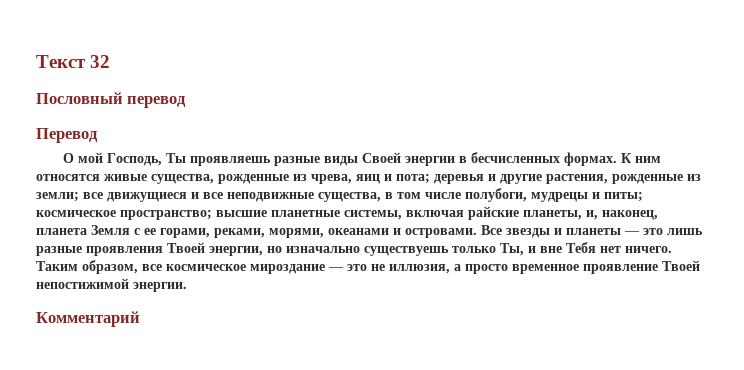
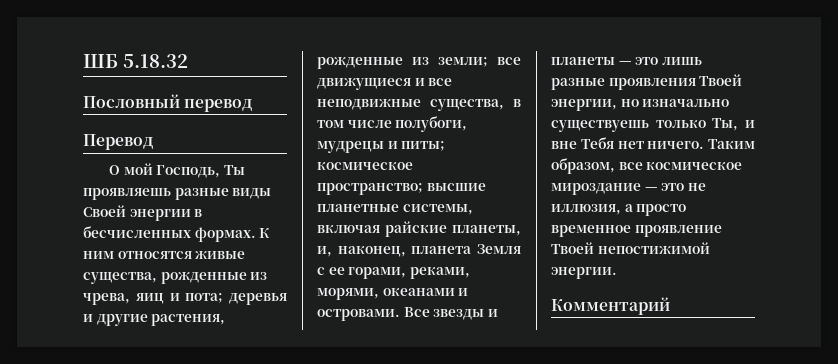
[36,55,111,68] Текст 32 -> [83,54,188,68] ШБ 5.18.32

